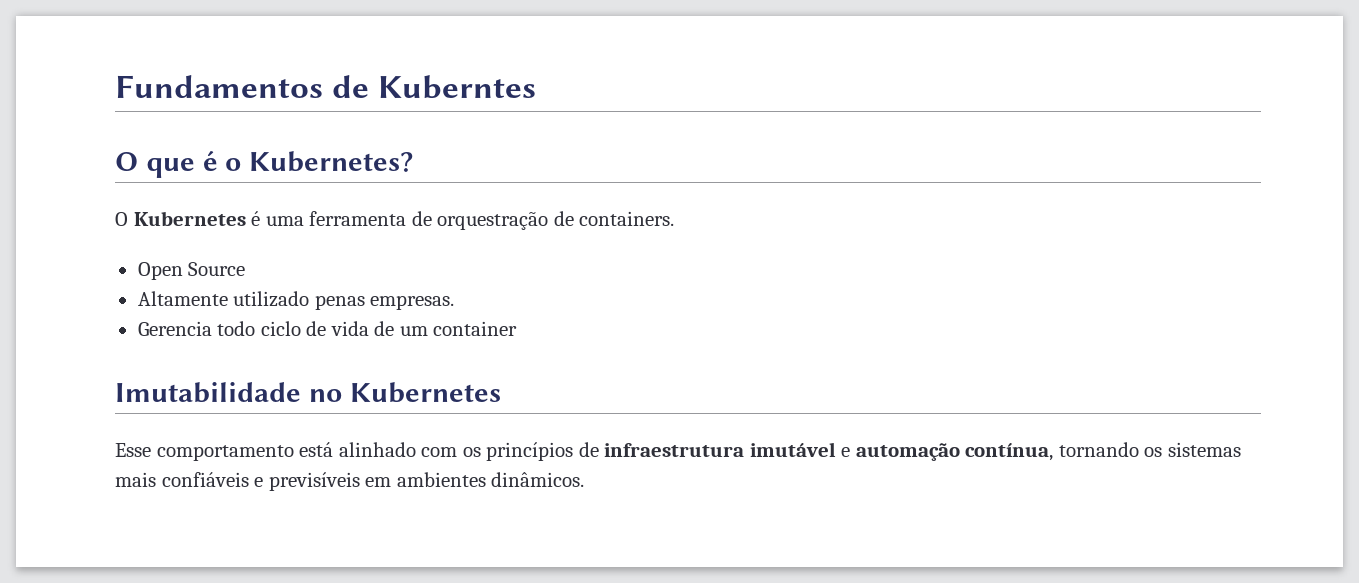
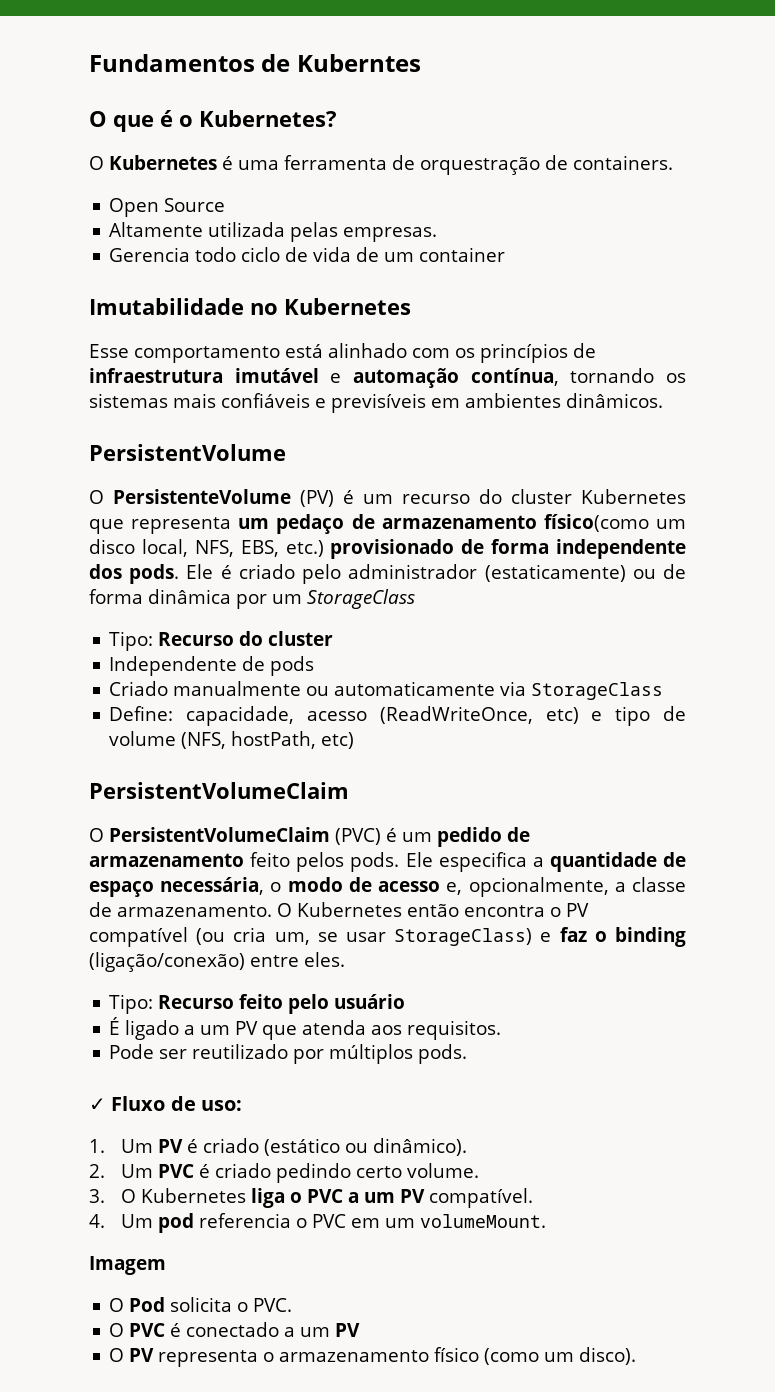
[233,291,365,310] utilizado penas -> [208,222,339,242] utilizada pelas
(585, 479) none -> [89,444,286,461] [89,489,686,507] [89,514,686,534] [89,539,686,559] [89,564,686,584] [89,589,415,609] [109,631,334,651] [109,656,315,676] [109,681,664,700] [109,706,686,726] [109,731,355,749] [89,782,349,799] [89,827,530,847] [89,852,686,872] [89,877,686,897] [89,902,589,917] [89,927,686,947] [89,952,345,972] [109,994,406,1014] [109,1017,502,1040] [109,1044,468,1064] [89,1096,243,1111] [89,1138,467,1156] [89,1163,479,1183] [89,1188,533,1208] [89,1213,546,1233] [89,1256,166,1275] [109,1297,293,1312] [109,1322,361,1337] [109,1347,637,1367] // PersistentVolume // O PersistenteVolume (PV) é um recurso do cluster Kubernetes que representa um pedaço de armazenamento físico(como um disco local, NFS, EBS, etc.) provisionado de forma independente dos pods. Ele é criado pelo administrador (estaticamente) ou de forma dinâmica por um StorageClass // Tipo: Recurso do cluster // Independente de pods // Criado manualmente ou automaticamente via StorageClass // Define: capacidade, acesso (ReadWriteOnce, etc) e tipo de volume (NFS, hostPath, etc) // PersistentVolumeClaim // O PersistentVolumeClaim (PVC) é um pedido de armazenamento feito pelos pods. Ele especifica a quantidade de espaço necessária, o modo de acesso e, opcionalmente, a classe de armazenamento. O Kubernetes então encontra o PV compatível (ou cria um, se usar StorageClass) e faz o binding (ligação/conexão) entre eles. // Tipo: Recurso feito pelo usuário // É ligado a um PV que atenda aos requisitos. // Pode ser reutilizado por múltiplos pods. // ✓ Fluxo de uso: // 1. Um PV é criado (estático ou dinâmico). // 2. Um PVC é criado pedindo certo volume. // 3. O Kubernetes liga o PVC a um PV compatível. // 4. Um pod referencia o PVC em um volumeMount. // Imagem // O Pod solicita o PVC. // O PVC é conectado a um PV // O PV representa o armazenamento físico (como um disco).

